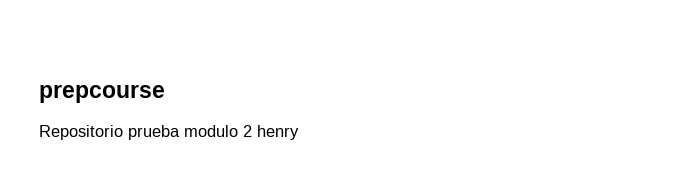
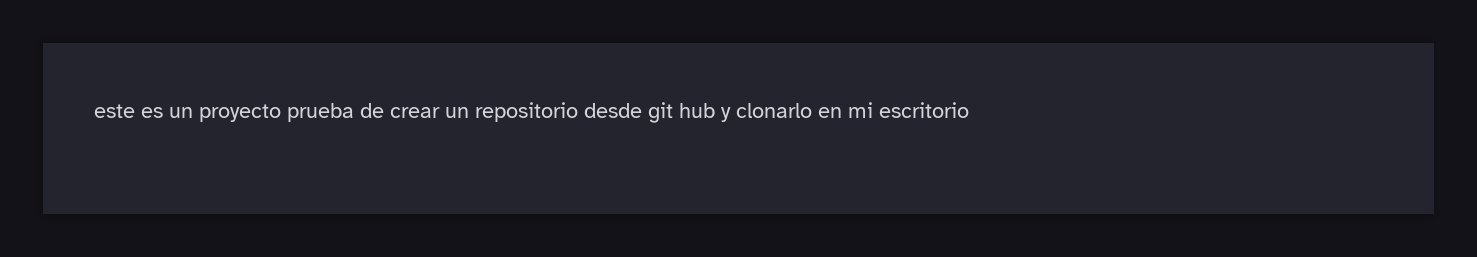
[39,85,165,103] [39,125,299,140] prepcourse // Repositorio prueba modulo 2 henry -> [94,102,969,123] este es un proyecto prueba de crear un repositorio desde git hub y clonarlo en mi escritorio

